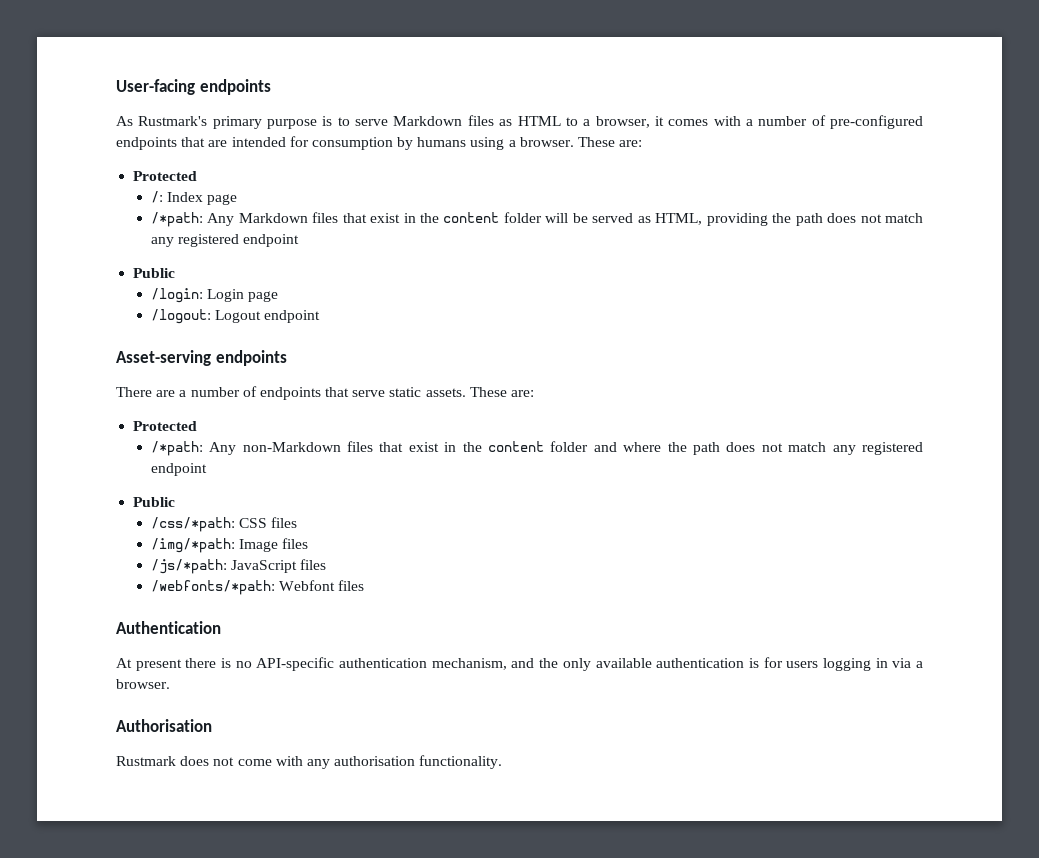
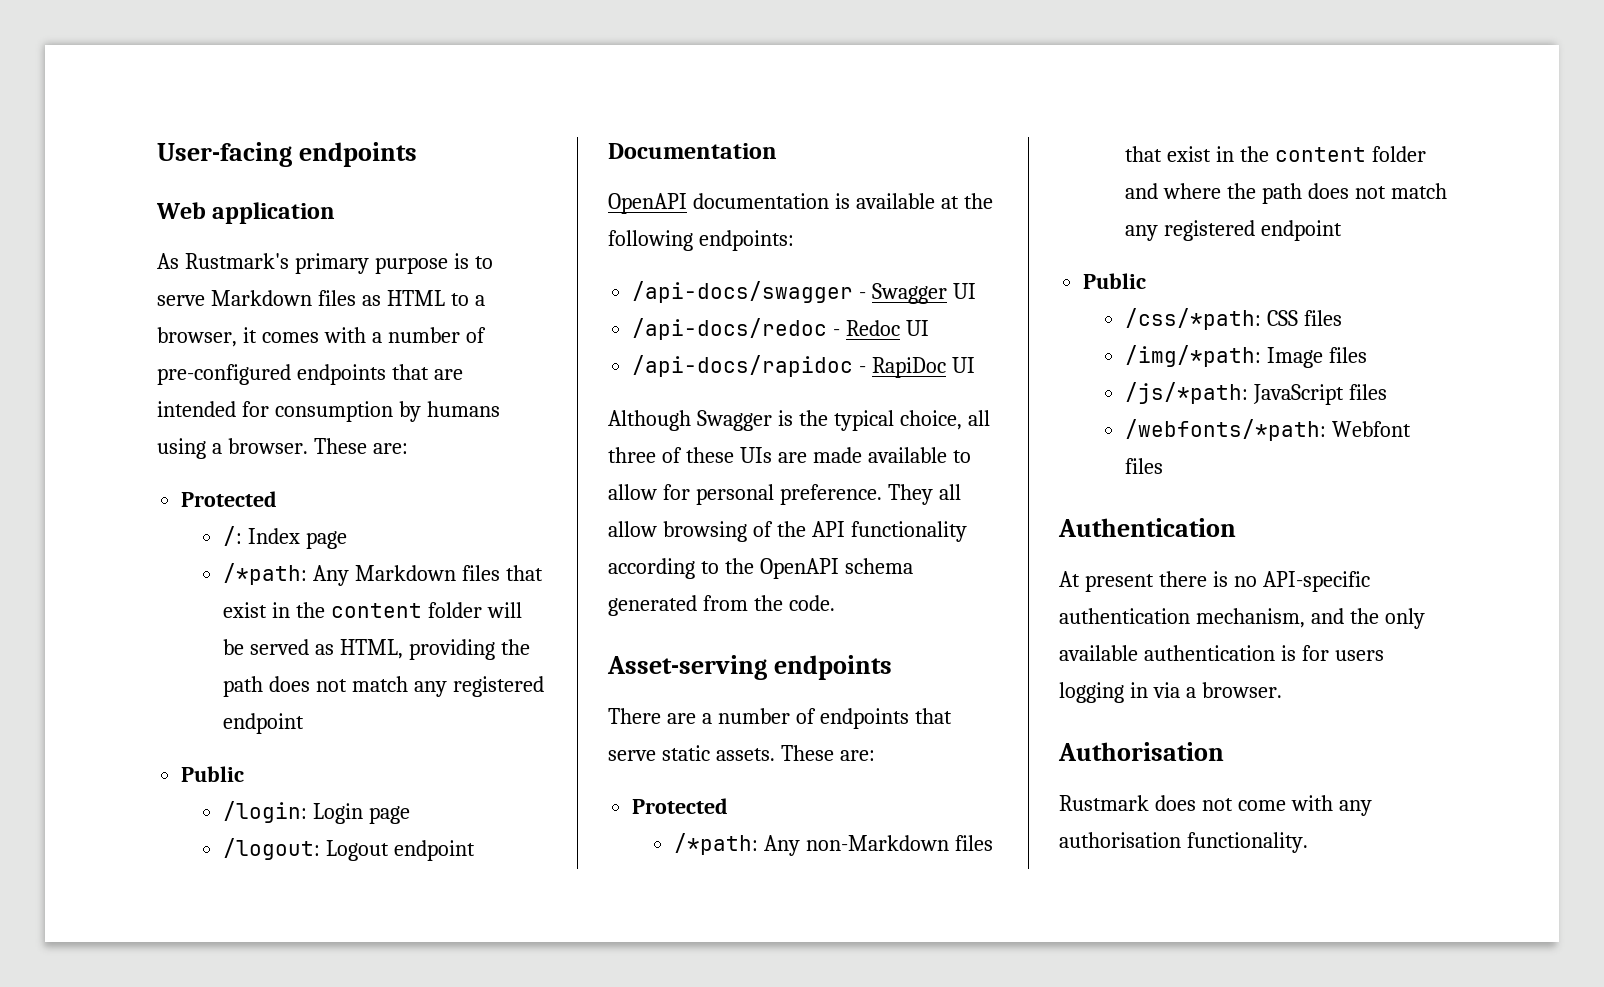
(271, 87) none -> [156,202,336,224] // Web application
(321, 316) none -> [608,143,777,159] [608,193,993,214] [608,230,794,251] [632,281,977,304] [632,318,930,340] [632,355,976,378] [608,410,990,431] [608,447,971,463] [608,484,961,505] [608,521,967,542] [608,558,913,579] [608,595,835,616] // Documentation // OpenAPI documentation is available at the following endpoints: // /api-docs/swagger - Swagger UI // /api-docs/redoc - Redoc UI // /api-docs/rapidoc - RapiDoc UI // Although Swagger is the typical choice, all three of these UIs are made available to allow for personal preference. They all allow browsing of the API functionality according to the OpenAPI schema generated from the code.

